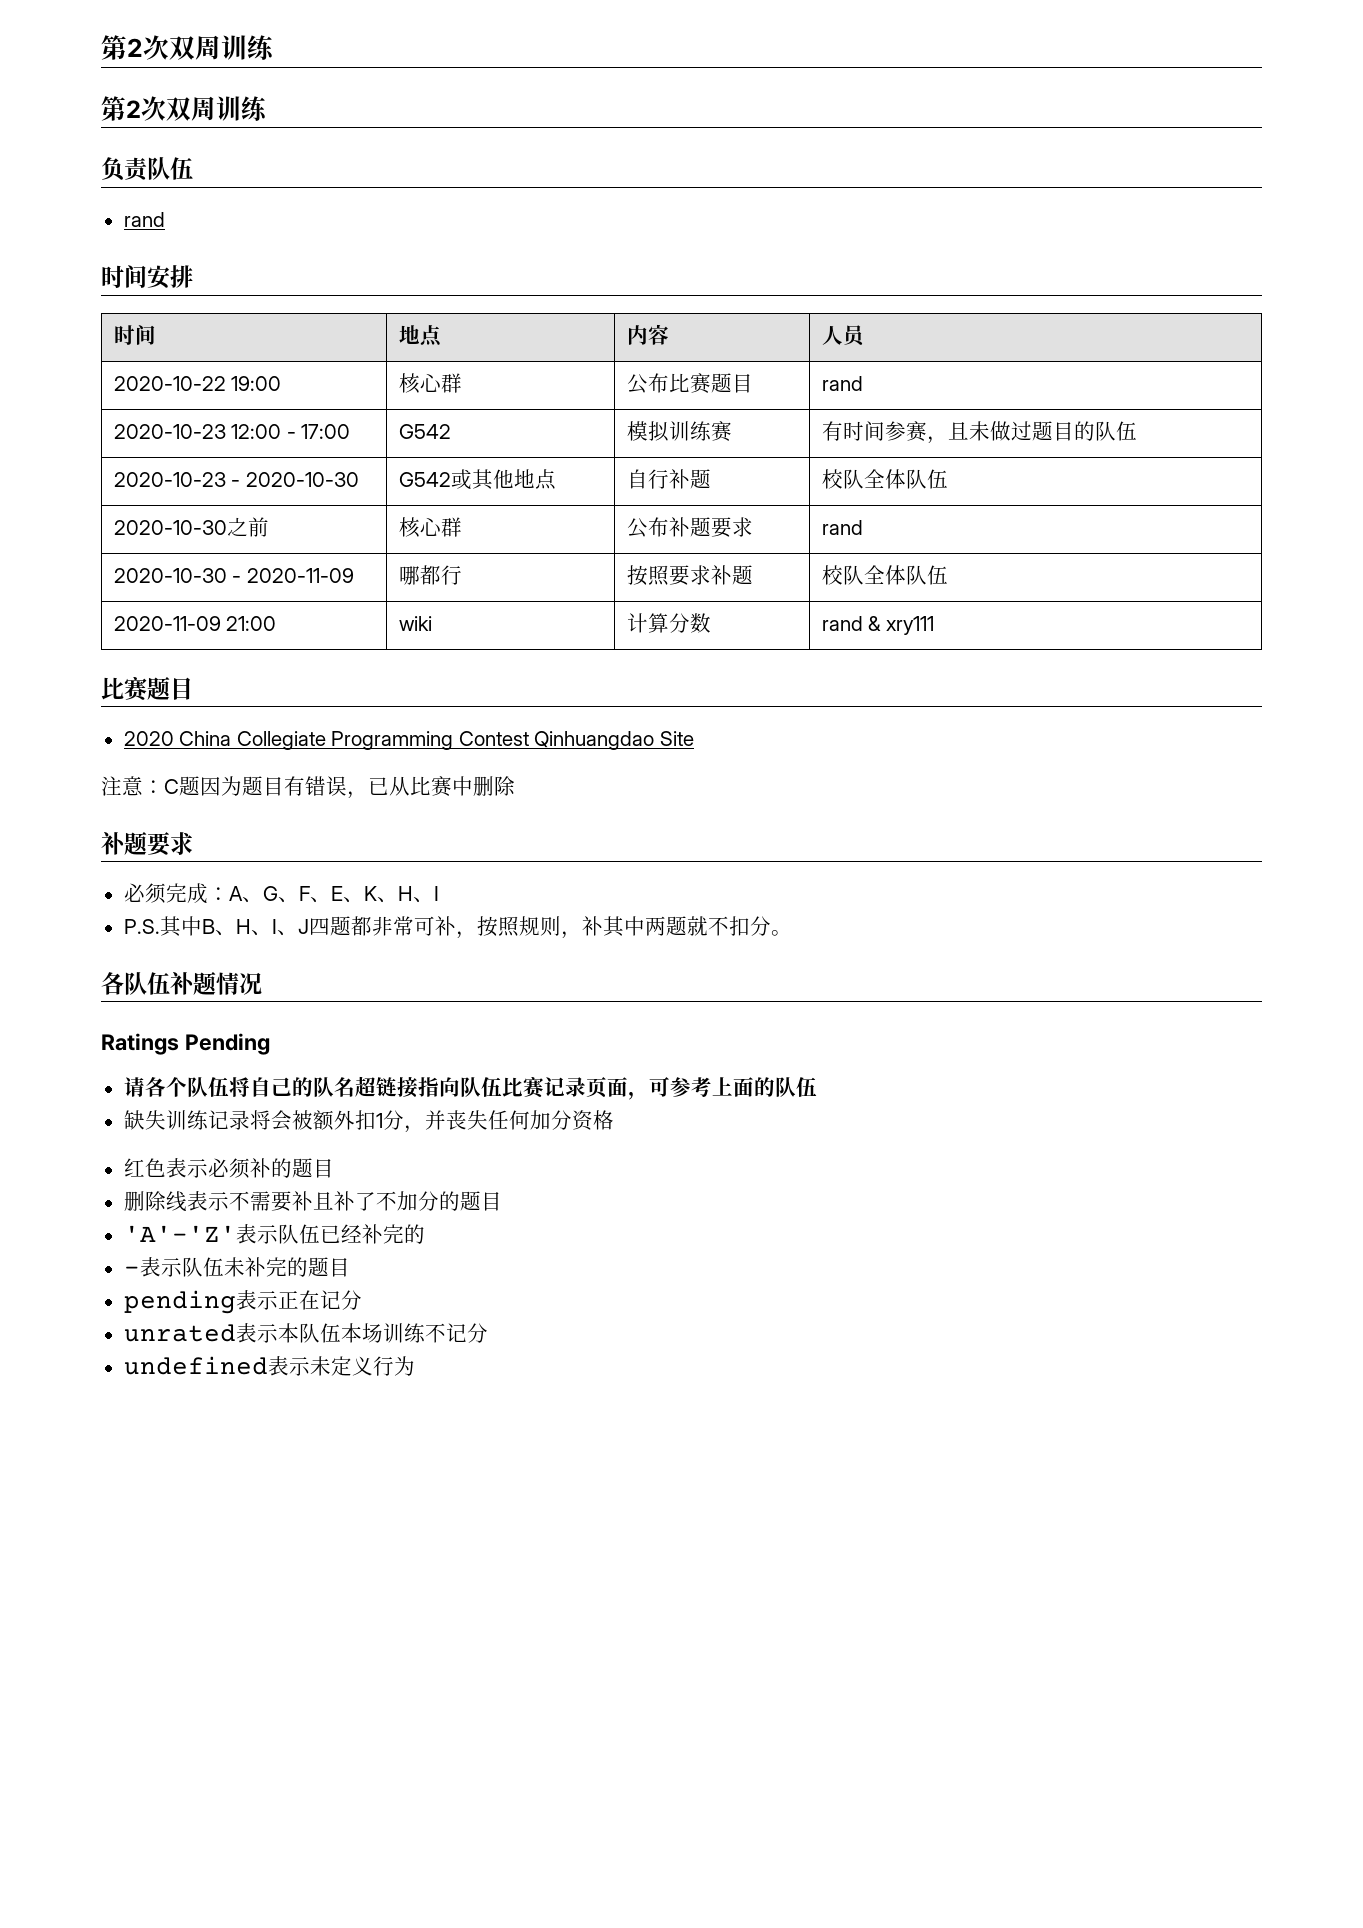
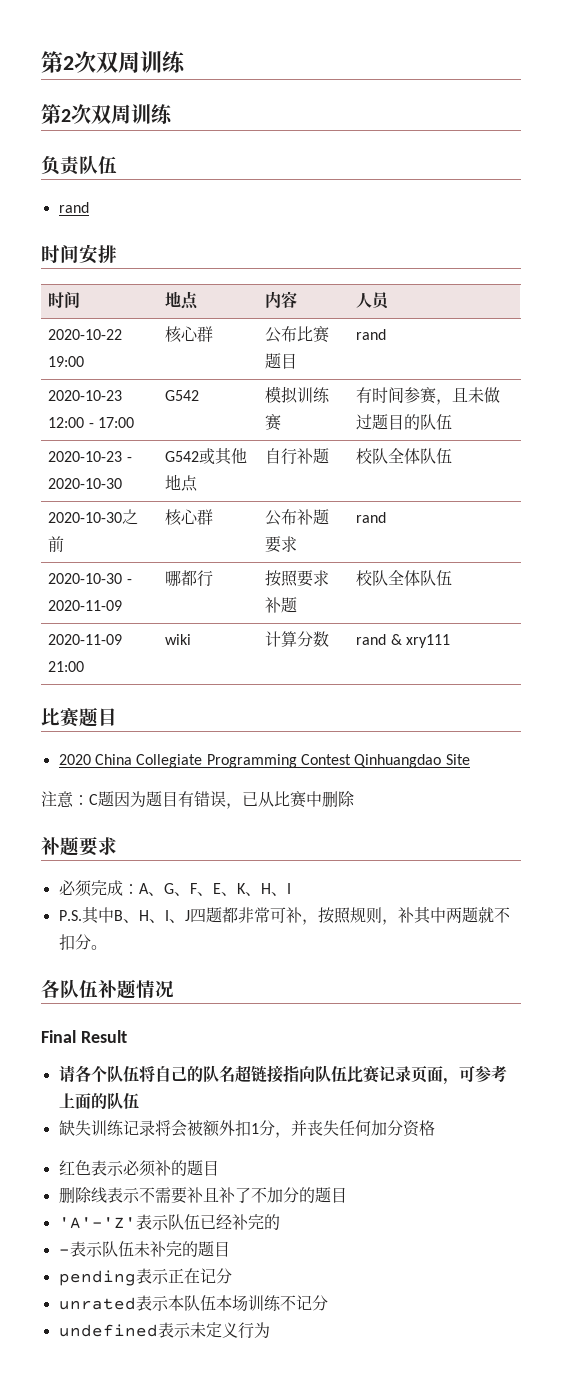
[101,1033,270,1055] Ratings Pending -> [41,1030,127,1043] Final Result

